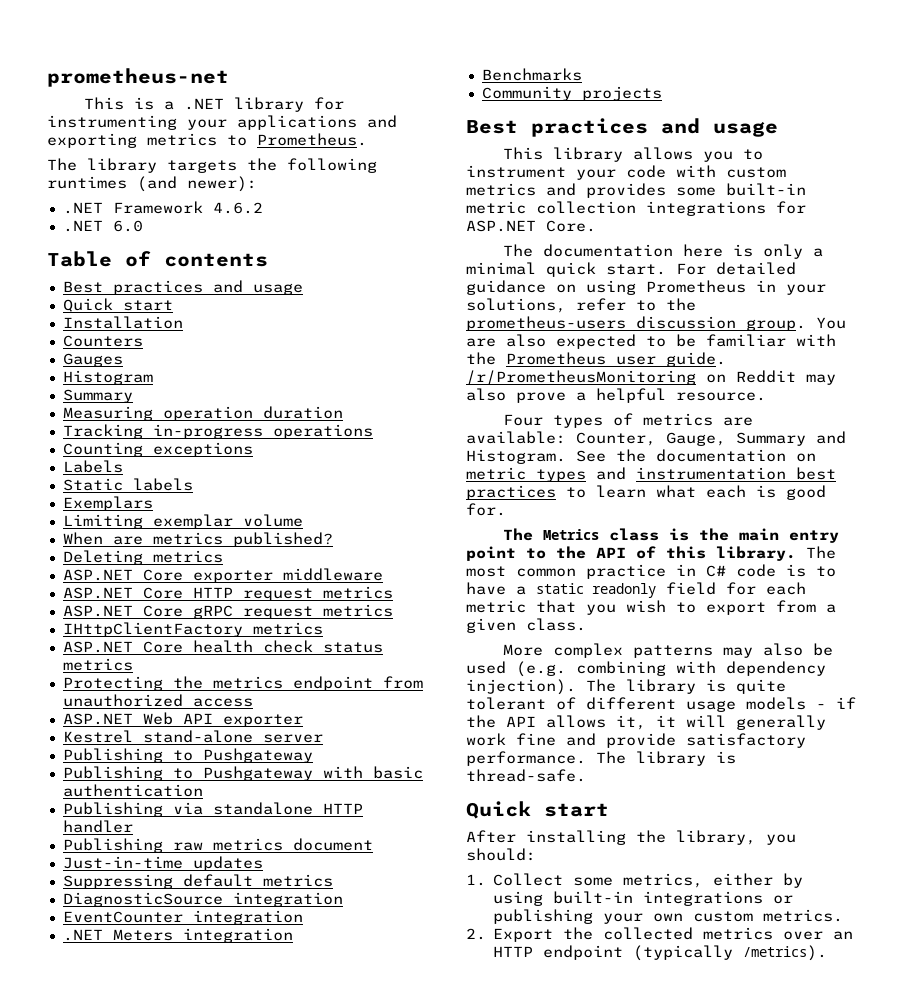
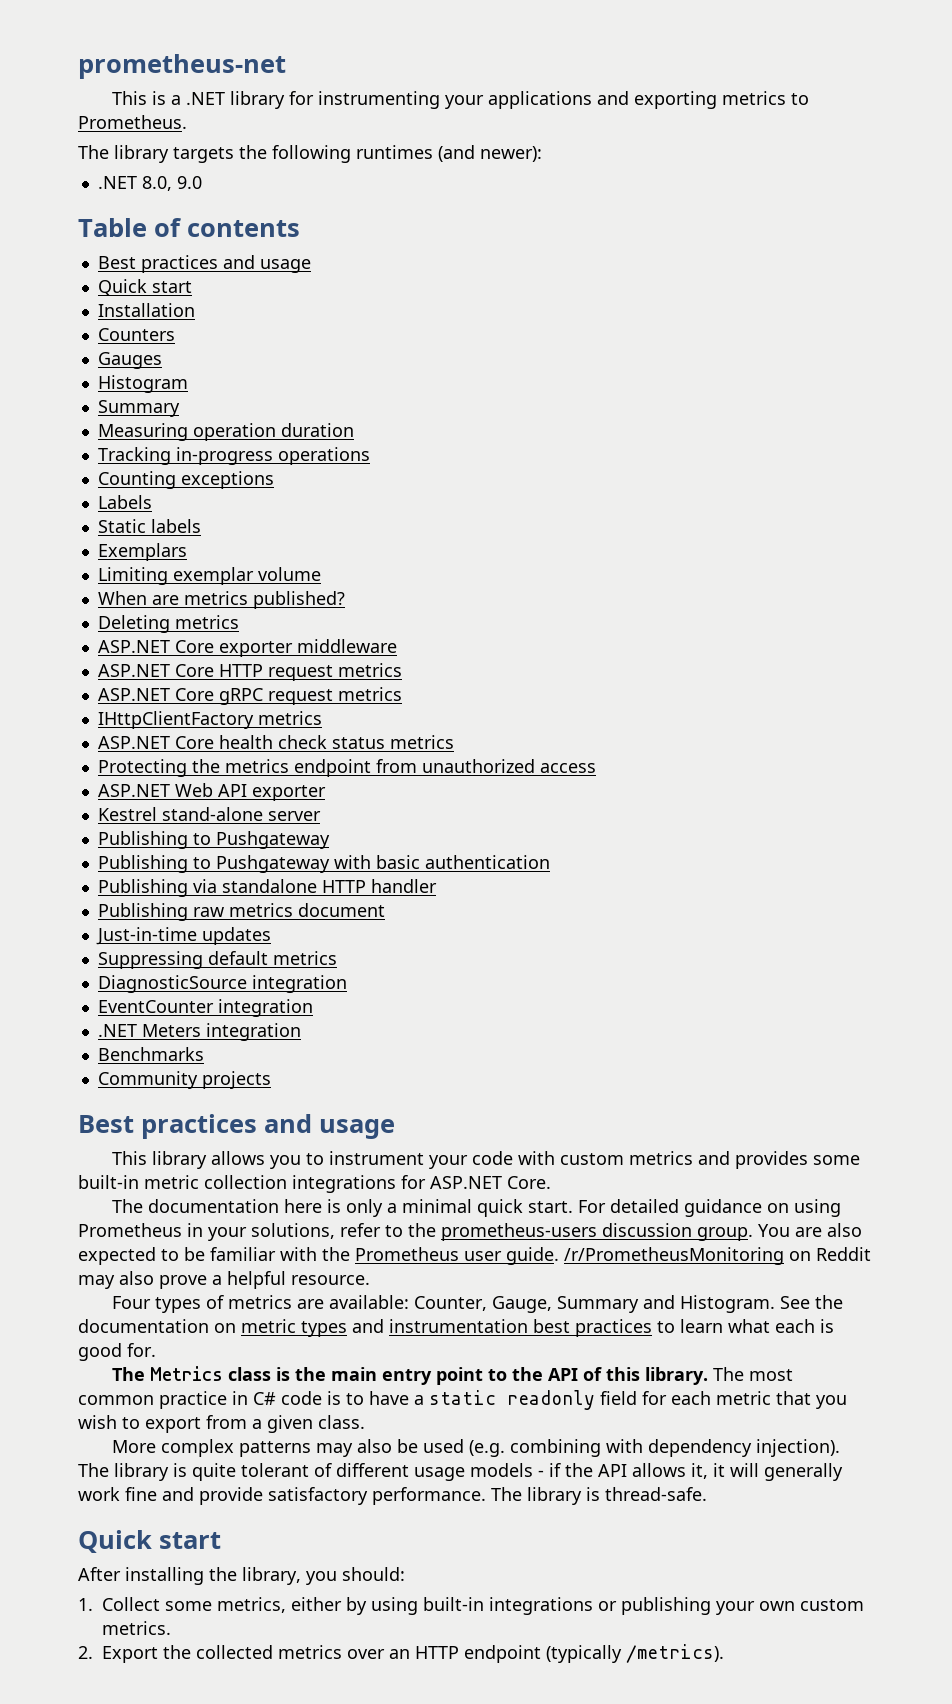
[112,201,263,214] [62,220,143,232] Framework 4.6.2 // .NET 6.0 -> [141,176,202,191] 8.0, 9.0

